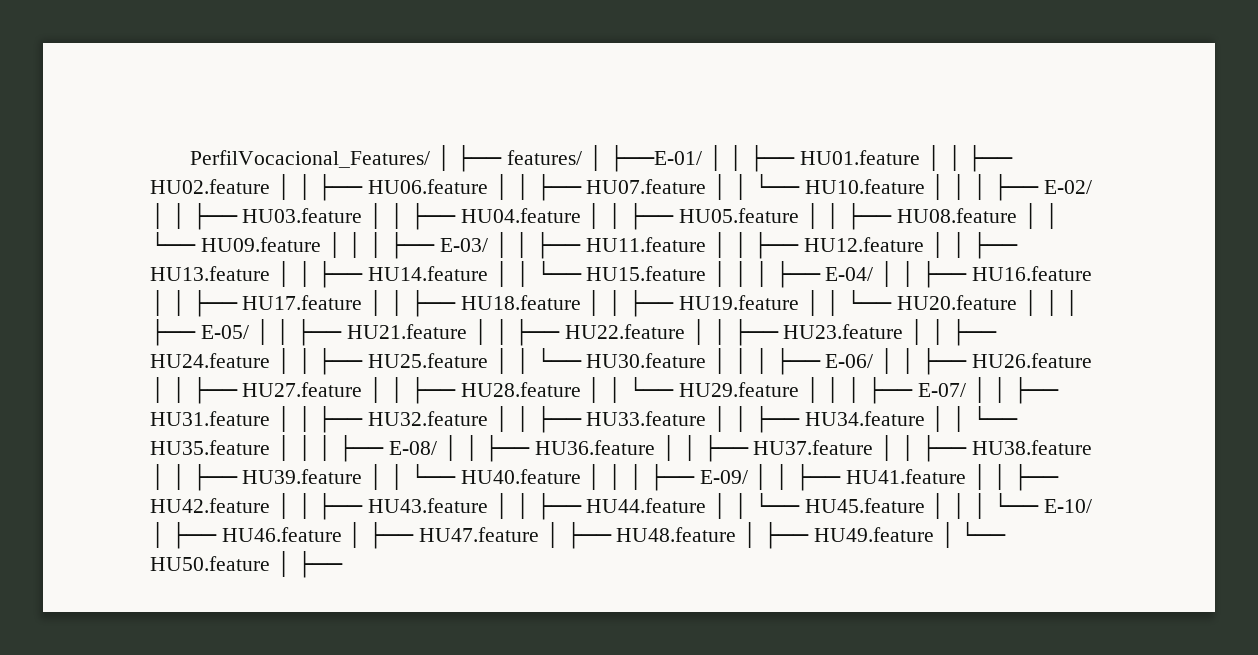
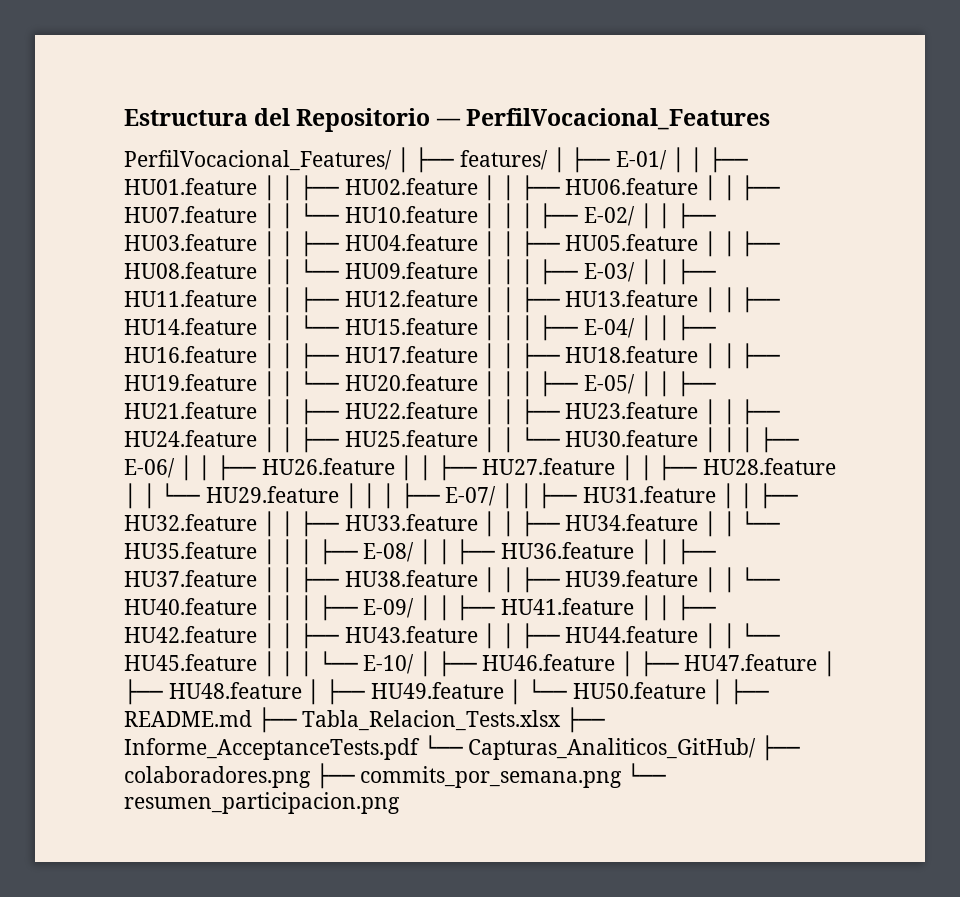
(189, 159) none -> [124,108,770,132] Estructura del Repositorio — PerfilVocacional_Features //
[608,145,702,172] ├──E-01/ -> [571,147,668,173] ├── E-01/
(343, 564) none -> [124,707,606,733] [124,735,801,761] [124,763,667,789] [124,792,400,814] README.md ├── Tabla_Relacion_Tests.xlsx ├── Informe_AcceptanceTests.pdf └── Capturas_Analiticos_GitHub/ ├── colaboradores.png ├── commits_por_semana.png └── resumen_participacion.png

